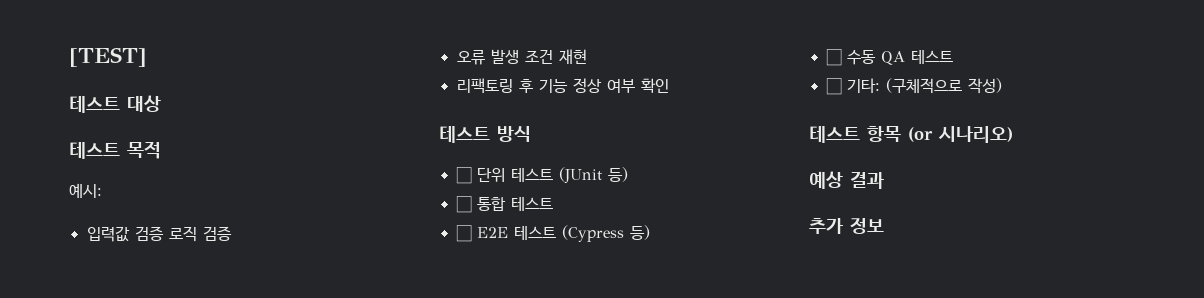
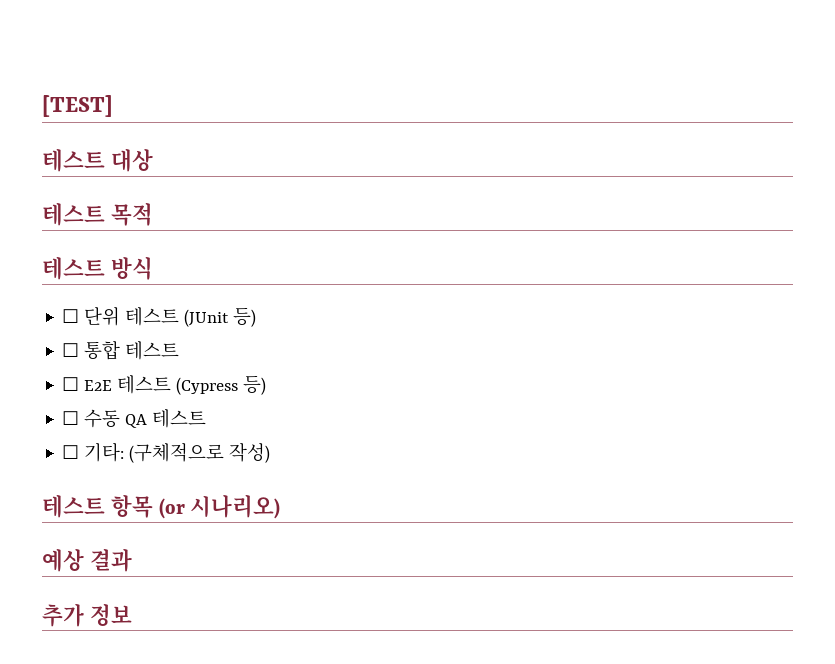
[69,183,102,198] [86,226,232,242] [456,49,587,65] [456,78,669,94] // 예시: // 입력값 검증 로직 검증 // 오류 발생 조건 재현 // 리팩토링 후 기능 정상 여부 확인 -> (153, 214) none

